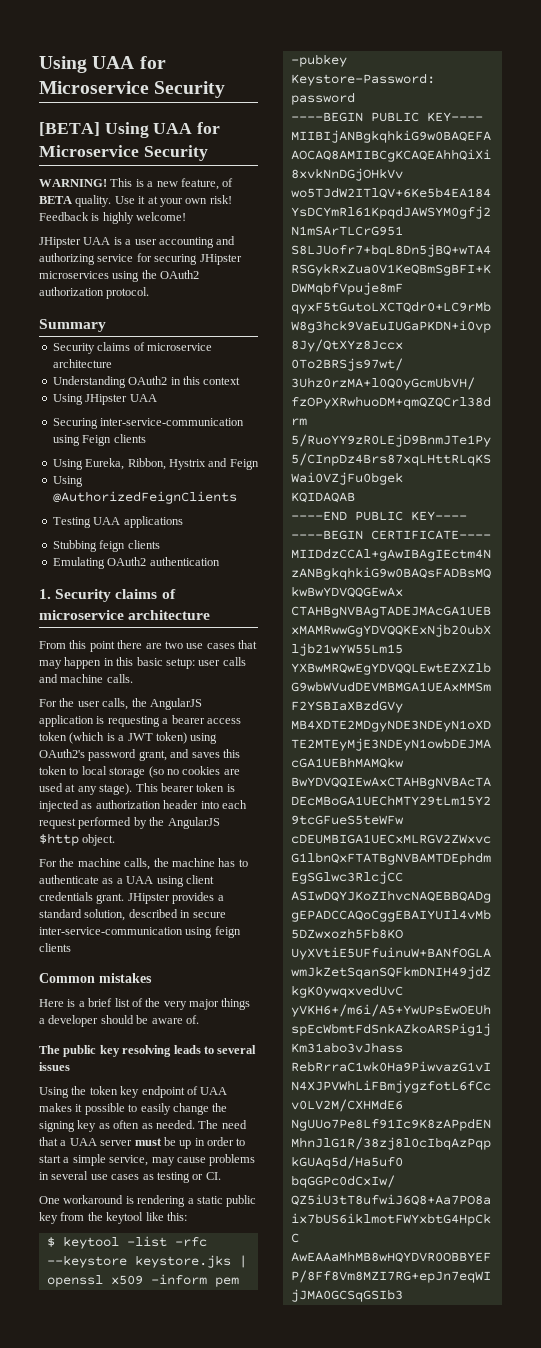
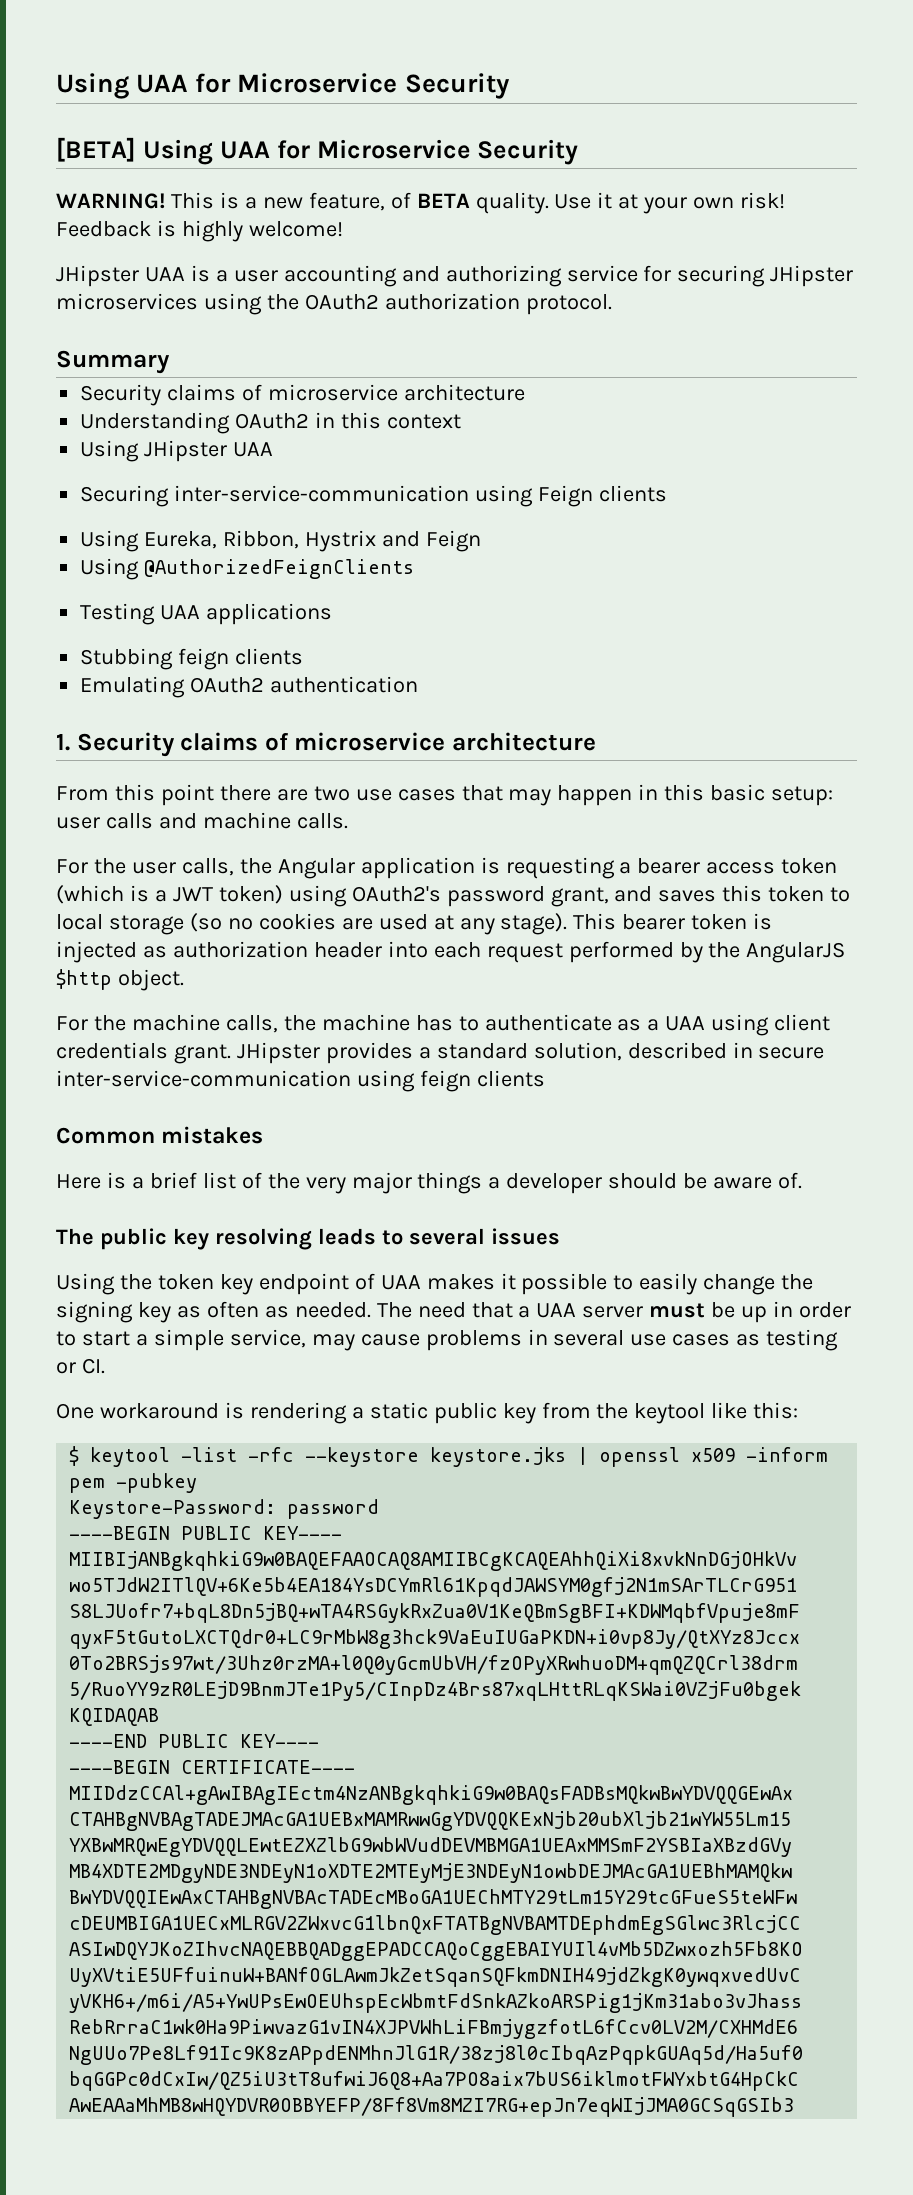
[149,698,202,710] AngularJS -> [277,858,355,879] Angular

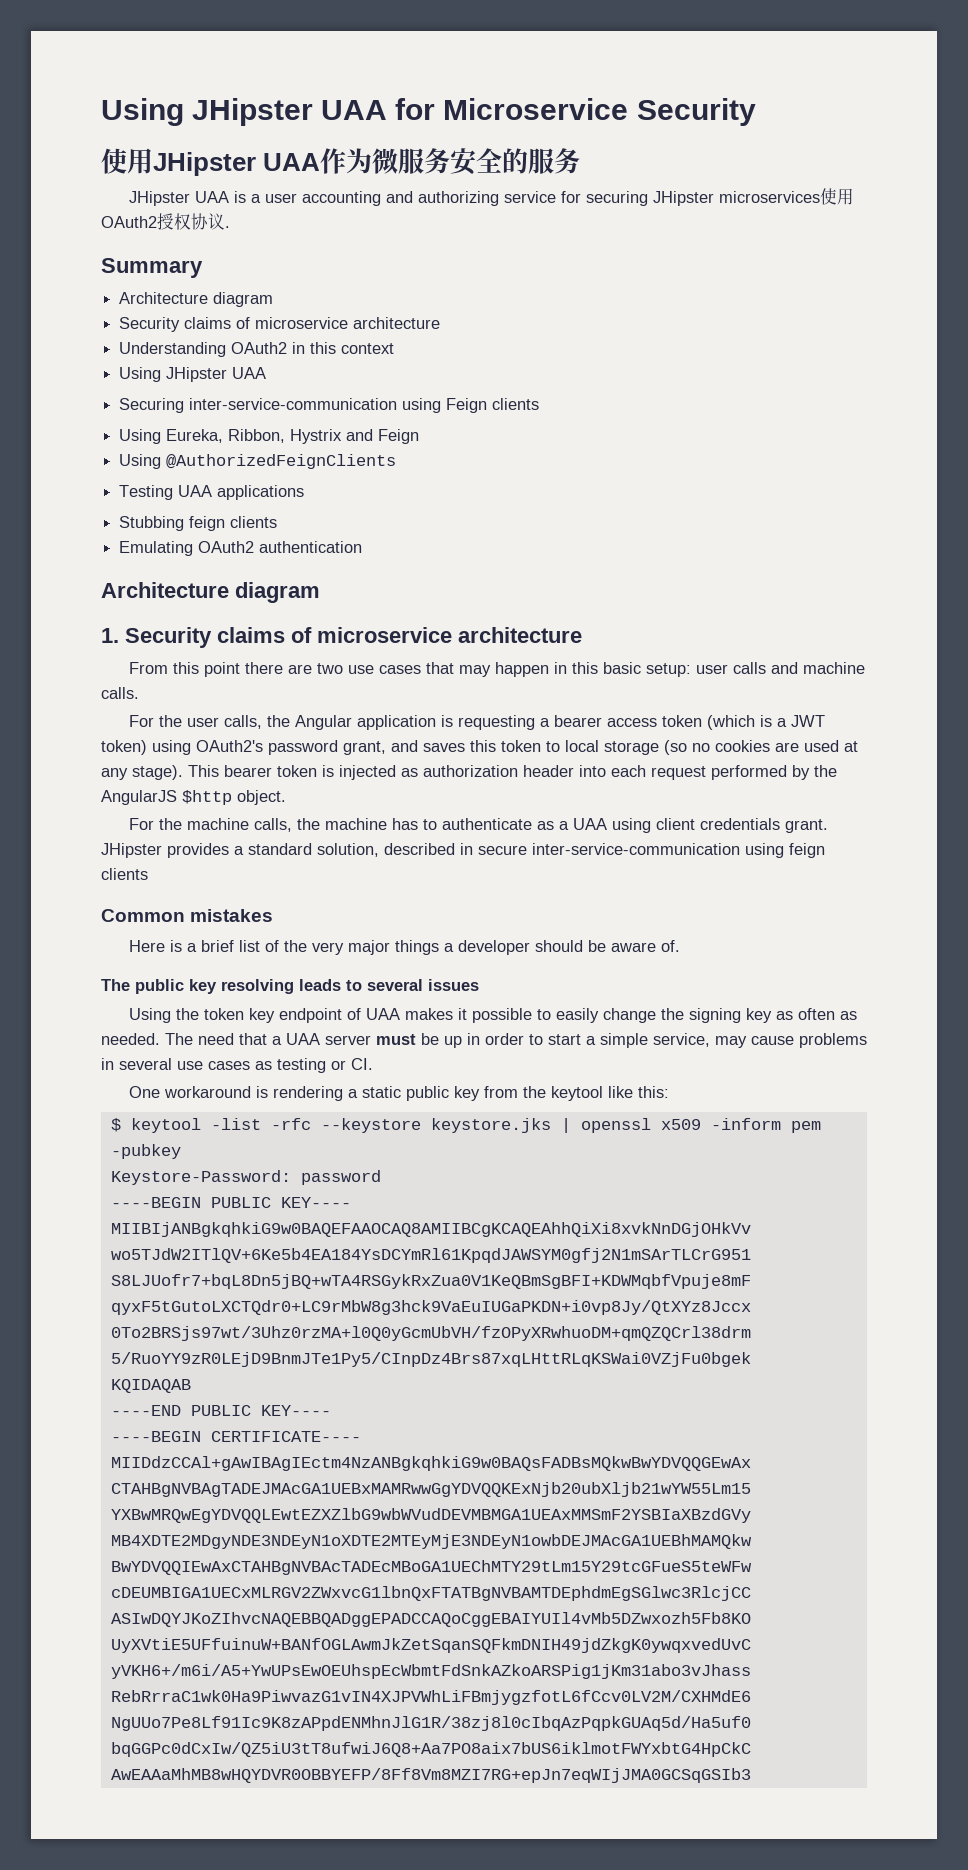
[56,73,510,99] [56,137,579,165] [56,192,786,214] [56,220,343,242] Using UAA for Microservice Security // [BETA] Using UAA for Microservice Security // WARNING! This is a new feature, of BETA quality. Use it at your own risk! Feedback is highly welcome! -> [101,98,756,126] [101,148,581,176] Using JHipster UAA for Microservice Security // 使用JHipster UAA作为微服务安全的服务
[203,293,612,315] using the OAuth2 authorization protocol. -> [820,188,855,205] [101,213,230,230] 使用OAuth2授权协议.
(170, 362) none -> [119,292,274,307] // Architecture diagram
(419, 684) none -> [101,582,320,603] // Architecture diagram

